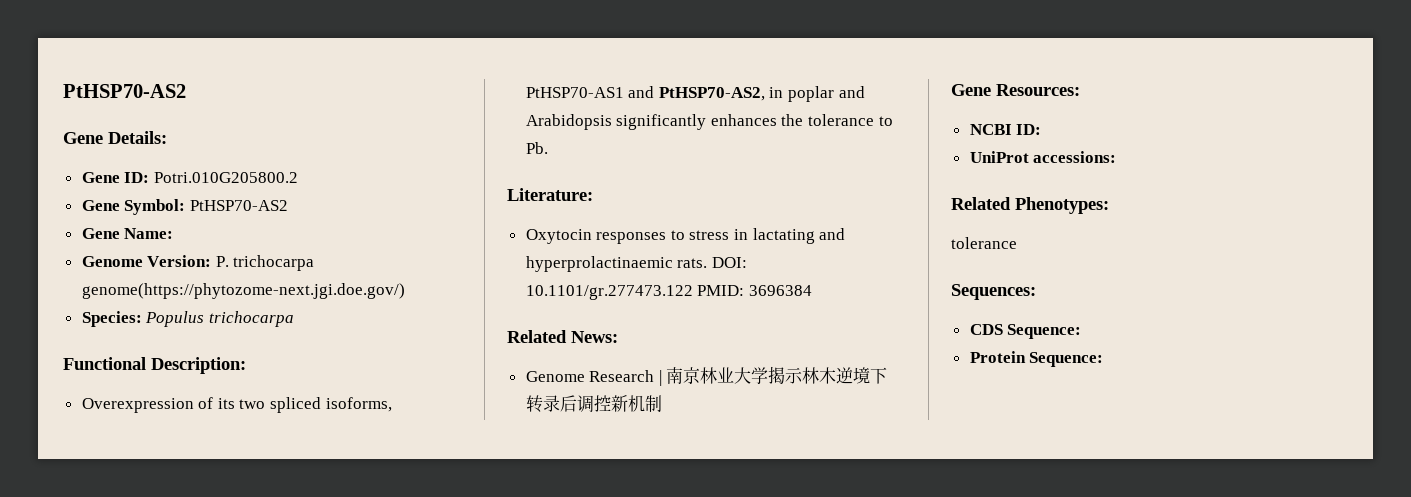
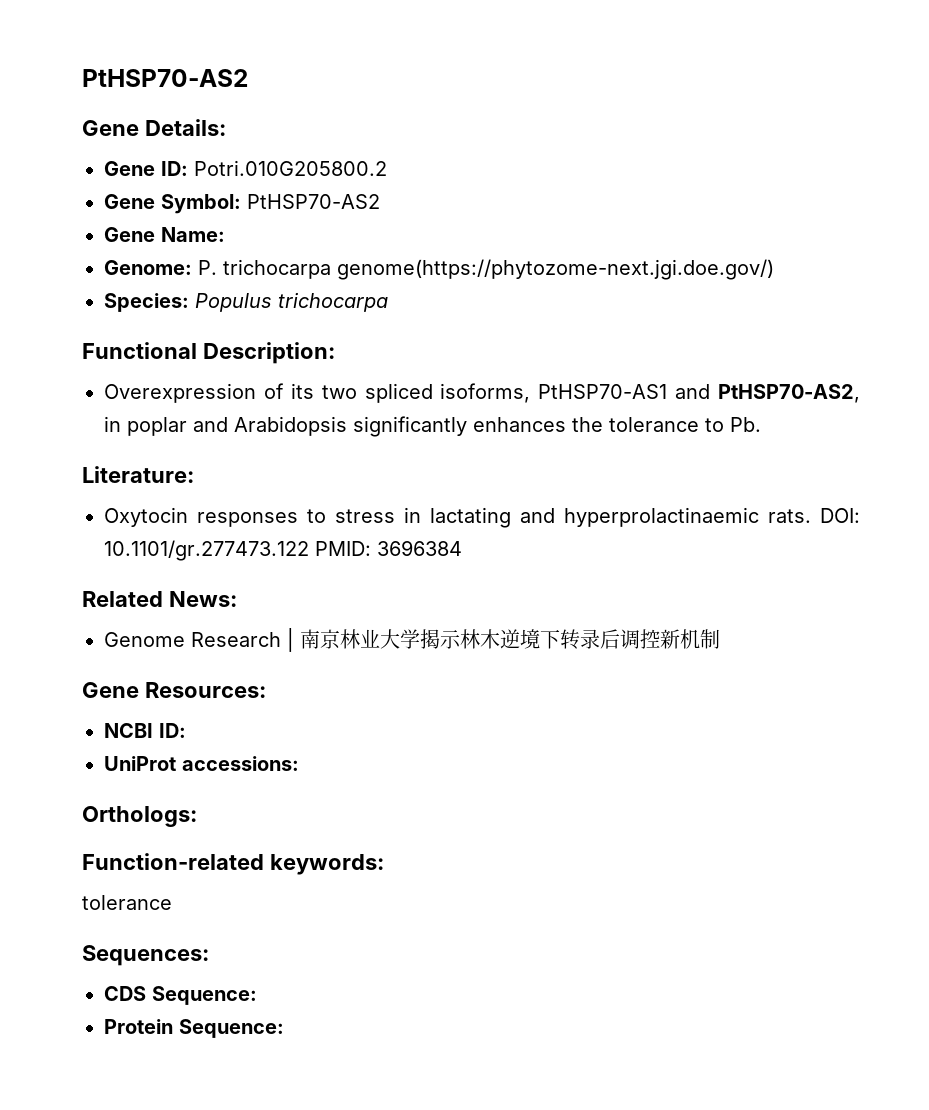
[81,255,212,267] Genome Version: -> [104,260,192,275] Genome:
[951,197,1109,214] Related Phenotypes: -> [82,806,197,827] [82,853,384,875] Orthologs: // Function-related keywords:

